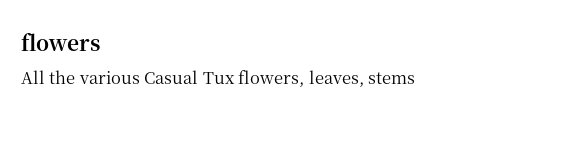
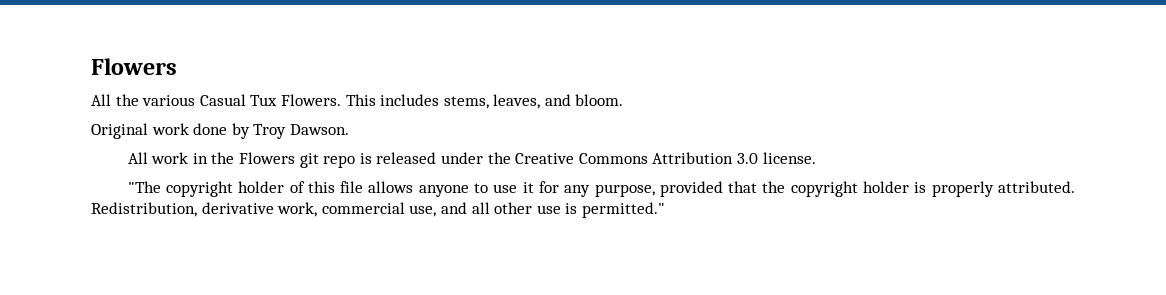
[21,33,100,51] flowers -> [91,58,177,75] Flowers
[238,70,416,87] flowers, leaves, stems -> [280,94,624,109] [91,123,349,139] [127,152,816,168] [127,181,1076,197] [91,202,665,218] Flowers. This includes stems, leaves, and bloom. // Original work done by Troy Dawson. // All work in the Flowers git repo is released under the Creative Commons Attribution 3.0 license. // "The copyright holder of this file allows anyone to use it for any purpose, provided that the copyright holder is properly attributed. Redistribution, derivative work, commercial use, and all other use is permitted."

